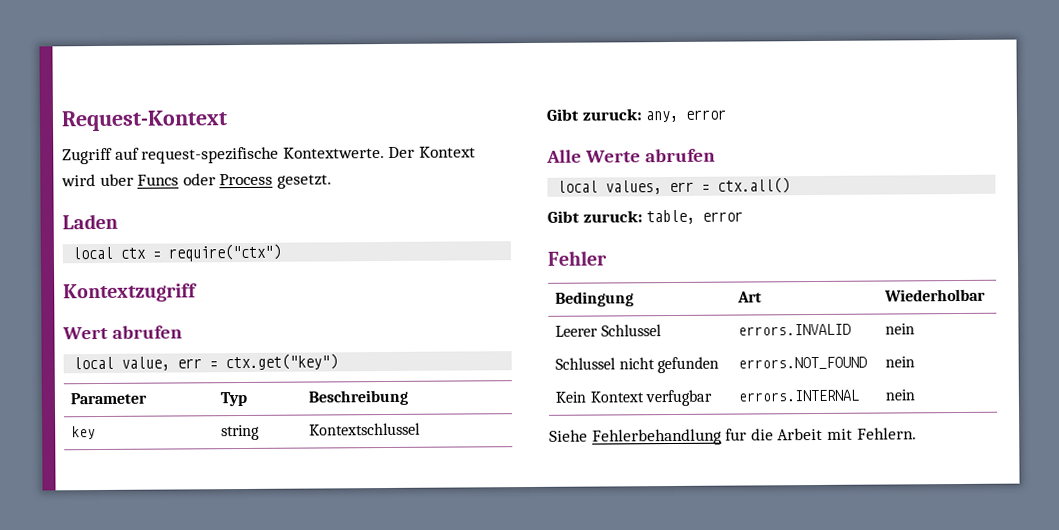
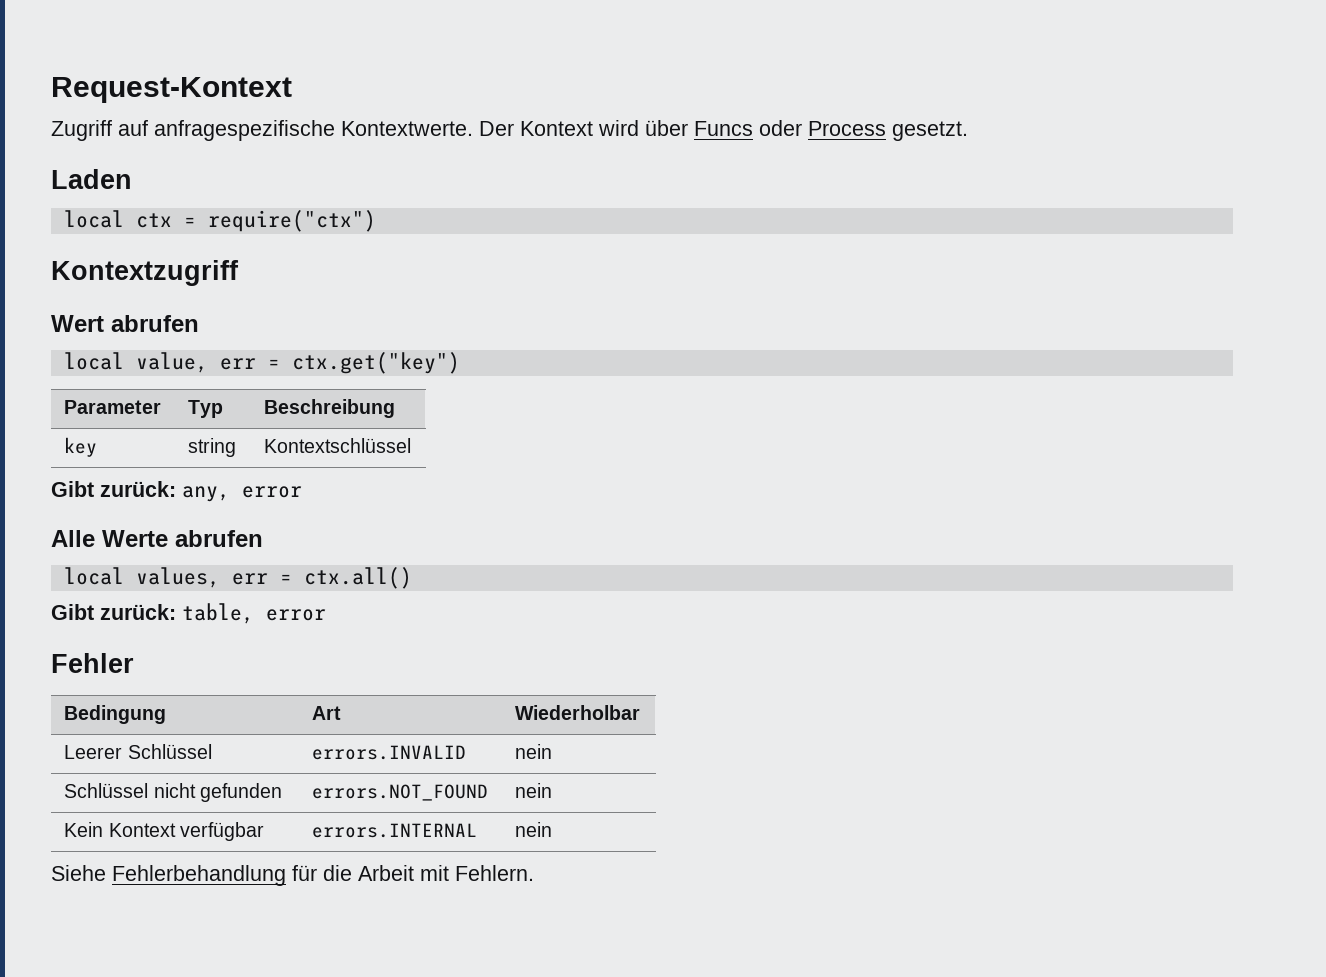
[141,146,280,164] request-spezifische -> [154,120,335,141] anfragespezifische
[99,173,134,187] uber -> [645,120,688,136] über
[309,422,422,436] [546,108,642,121] Kontextschlussel // Gibt zuruck: -> [264,438,412,453] [51,481,176,497] Kontextschlüssel // Gibt zurück:
[582,210,643,223] zuruck: -> [100,604,176,620] zurück:
[600,324,662,337] Schlussel -> [127,744,212,759] Schlüssel
[555,357,617,370] Schlussel -> [64,783,149,798] Schlüssel
[644,389,712,407] verfugbar -> [179,822,264,841] verfügbar
[725,428,748,441] fur -> [292,865,317,881] für

